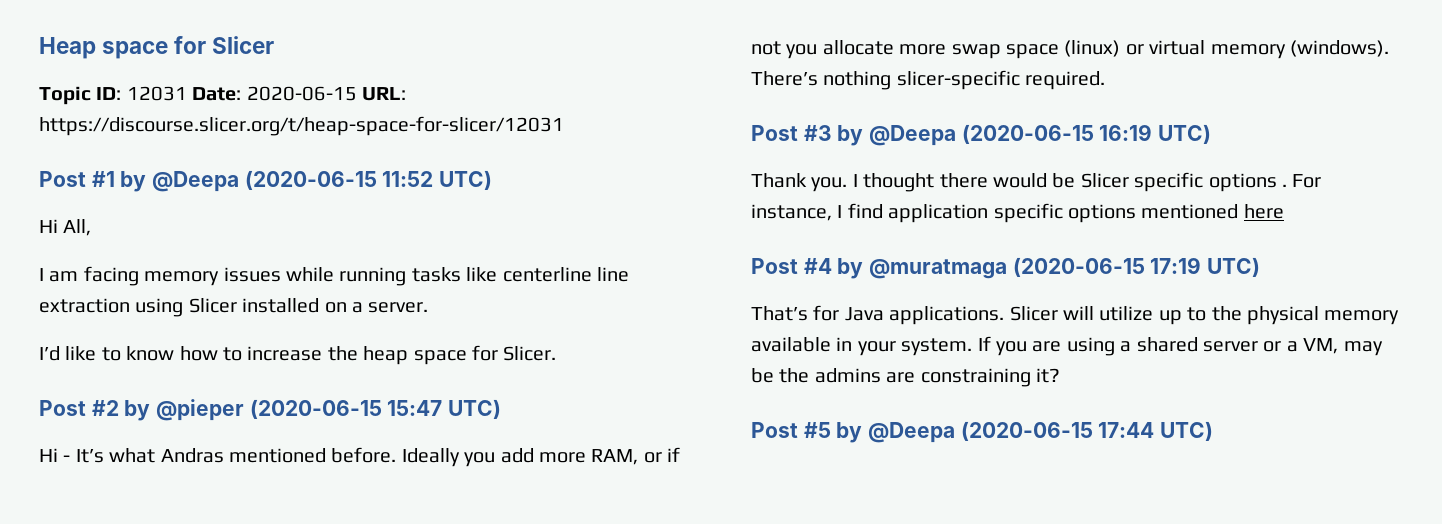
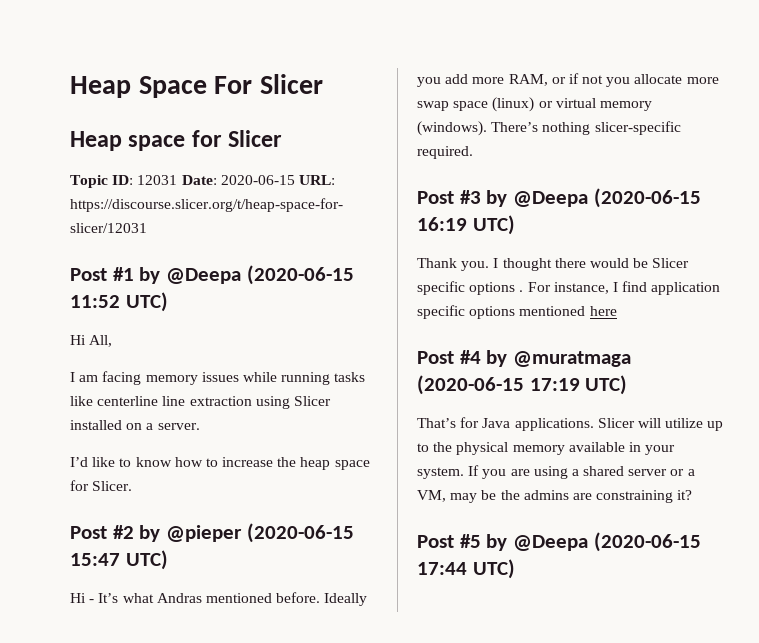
[39,37,96,59] Heap -> [70,74,323,98] [70,131,122,151] Heap Space For Slicer // Heap

